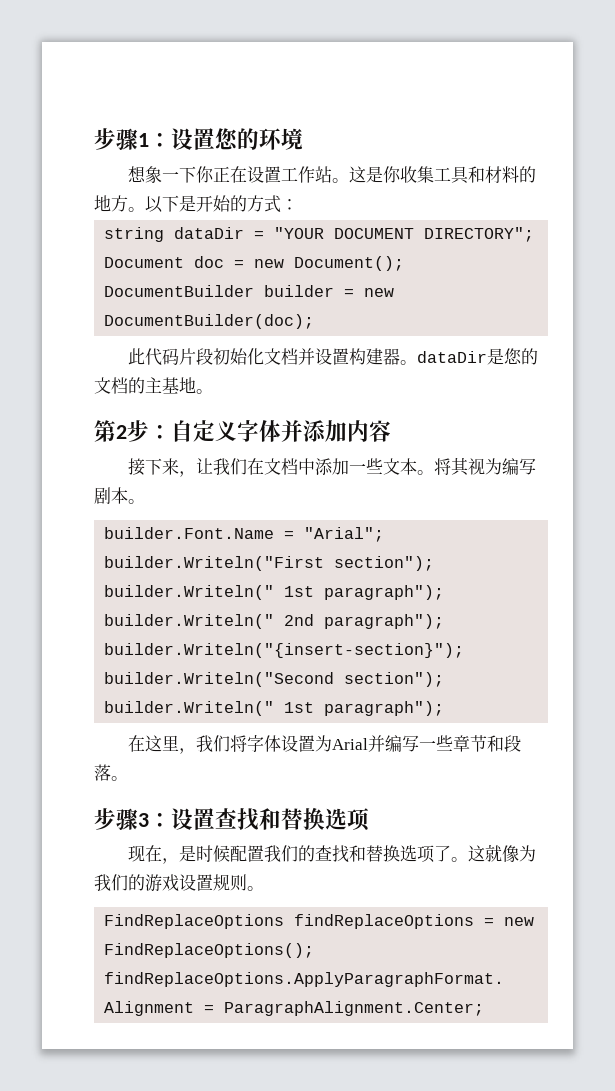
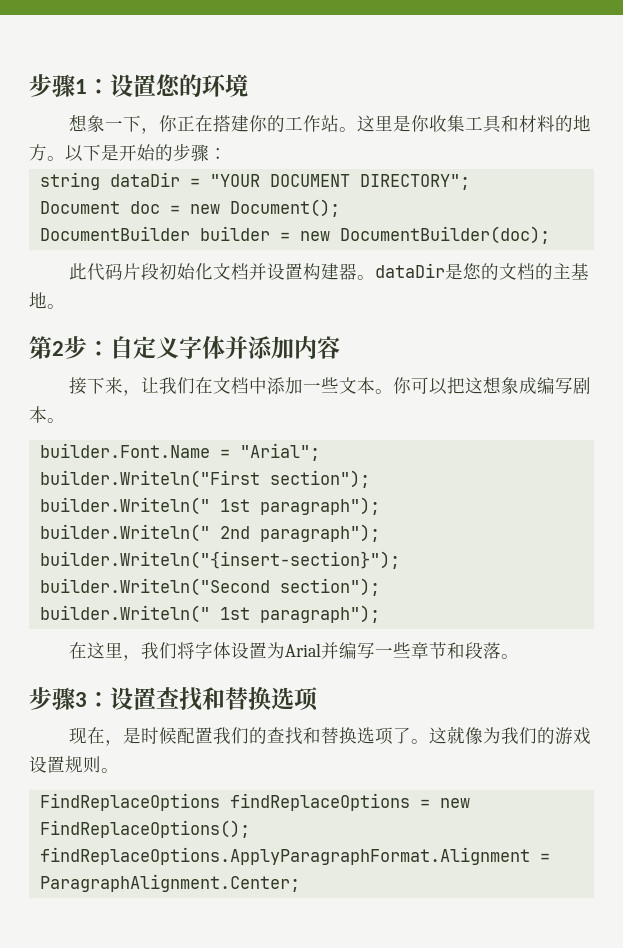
[196,166,282,183] 你正在设置 -> [140,115,285,134] ，你正在搭建你的
(367, 174) none -> [374,115,393,131] 里
[247,195,281,213] 方式 -> [173,143,209,162] 步骤
[434,457,503,476] 将其视为 -> [392,376,537,395] 你可以把这想象成

